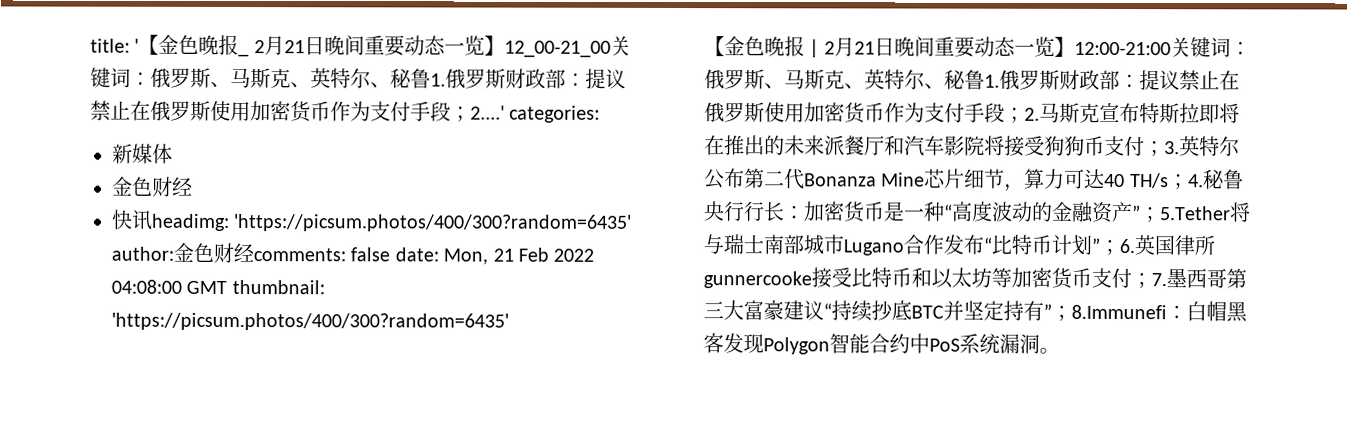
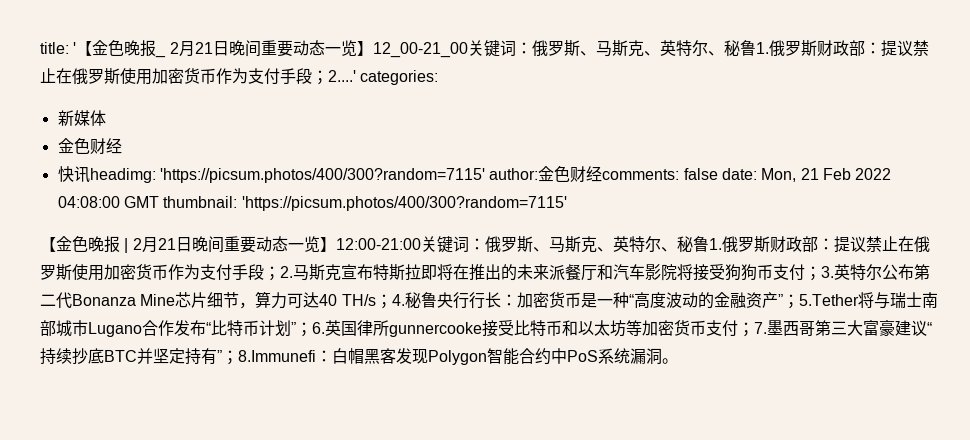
[233,214,632,232] 'https://picsum.photos/400/300?random=6435' -> [159,168,485,183] 'https://picsum.photos/400/300?random=7115'
[111,312,509,331] 'https://picsum.photos/400/300?random=6435' -> [241,196,567,211] 'https://picsum.photos/400/300?random=7115'

